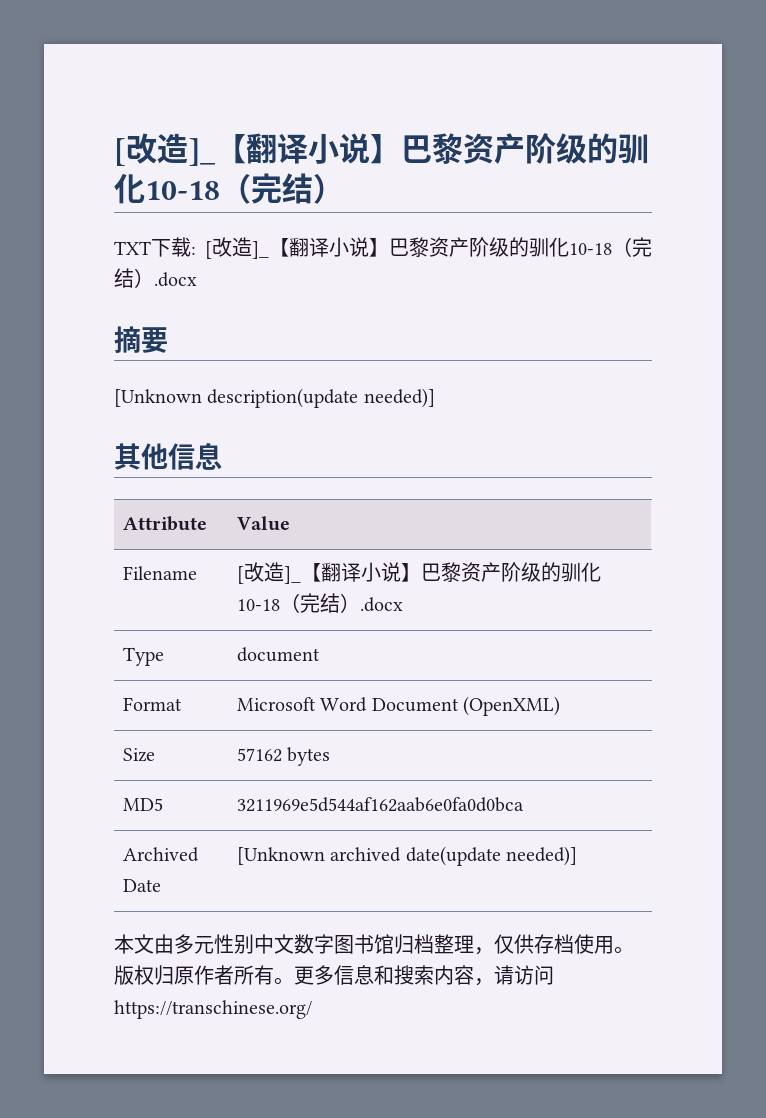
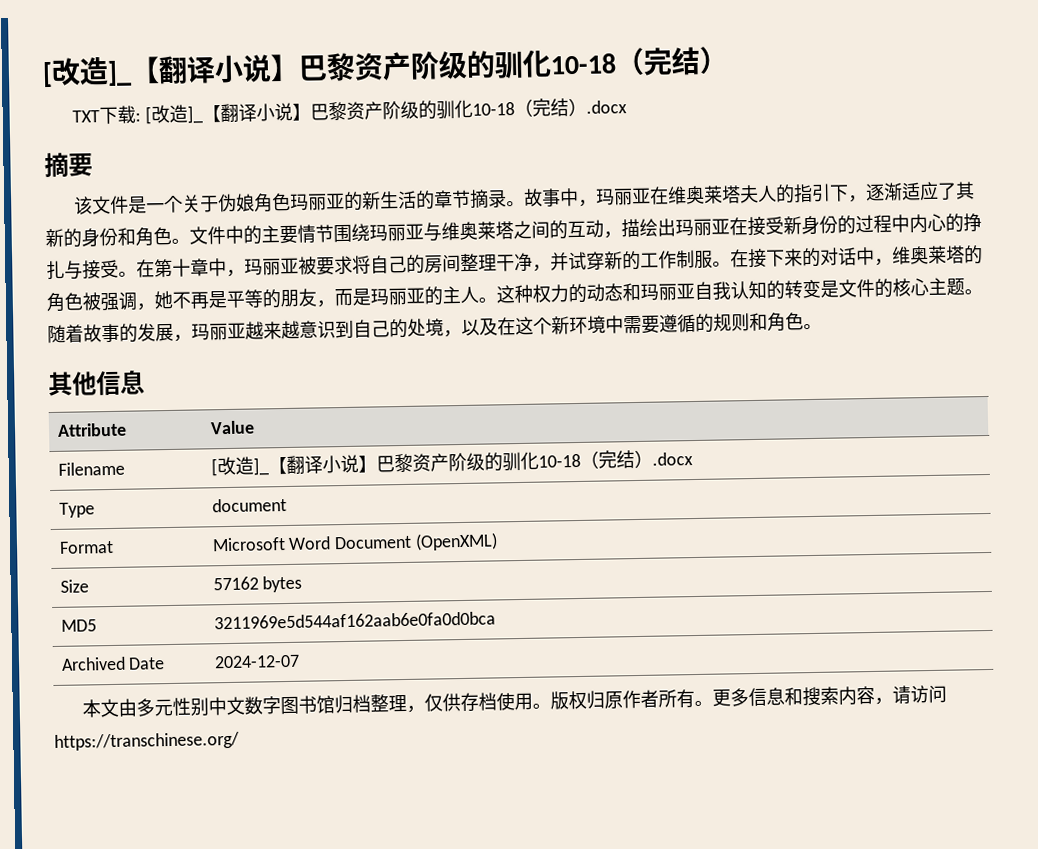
[114,388,435,408] [Unknown description(update needed)] -> [74,181,976,215] [45,213,982,248] [46,245,983,281] [46,277,983,313] [47,312,822,344] 该文件是一个关于伪娘角色玛丽亚的新生活的章节摘录。故事中，玛丽亚在维奥莱塔夫人的指引下，逐渐适应了其新的身份和角色。文件中的主要情节围绕玛丽亚与维奥莱塔之间的互动，描绘出玛丽亚在接受新身份的过程中内心的挣扎与接受。在第十章中，玛丽亚被要求将自己的房间整理干净，并试穿新的工作制服。在接下来的对话中，维奥莱塔的角色被强调，她不再是平等的朋友，而是玛丽亚的主人。这种权力的动态和玛丽亚自我认知的转变是文件的核心主题。随着故事的发展，玛丽亚越来越意识到自己的处境，以及在这个新环境中需要遵循的规则和角色。
[236,846,578,866] [Unknown archived date(update needed)] -> [213,654,300,669] 2024-12-07

